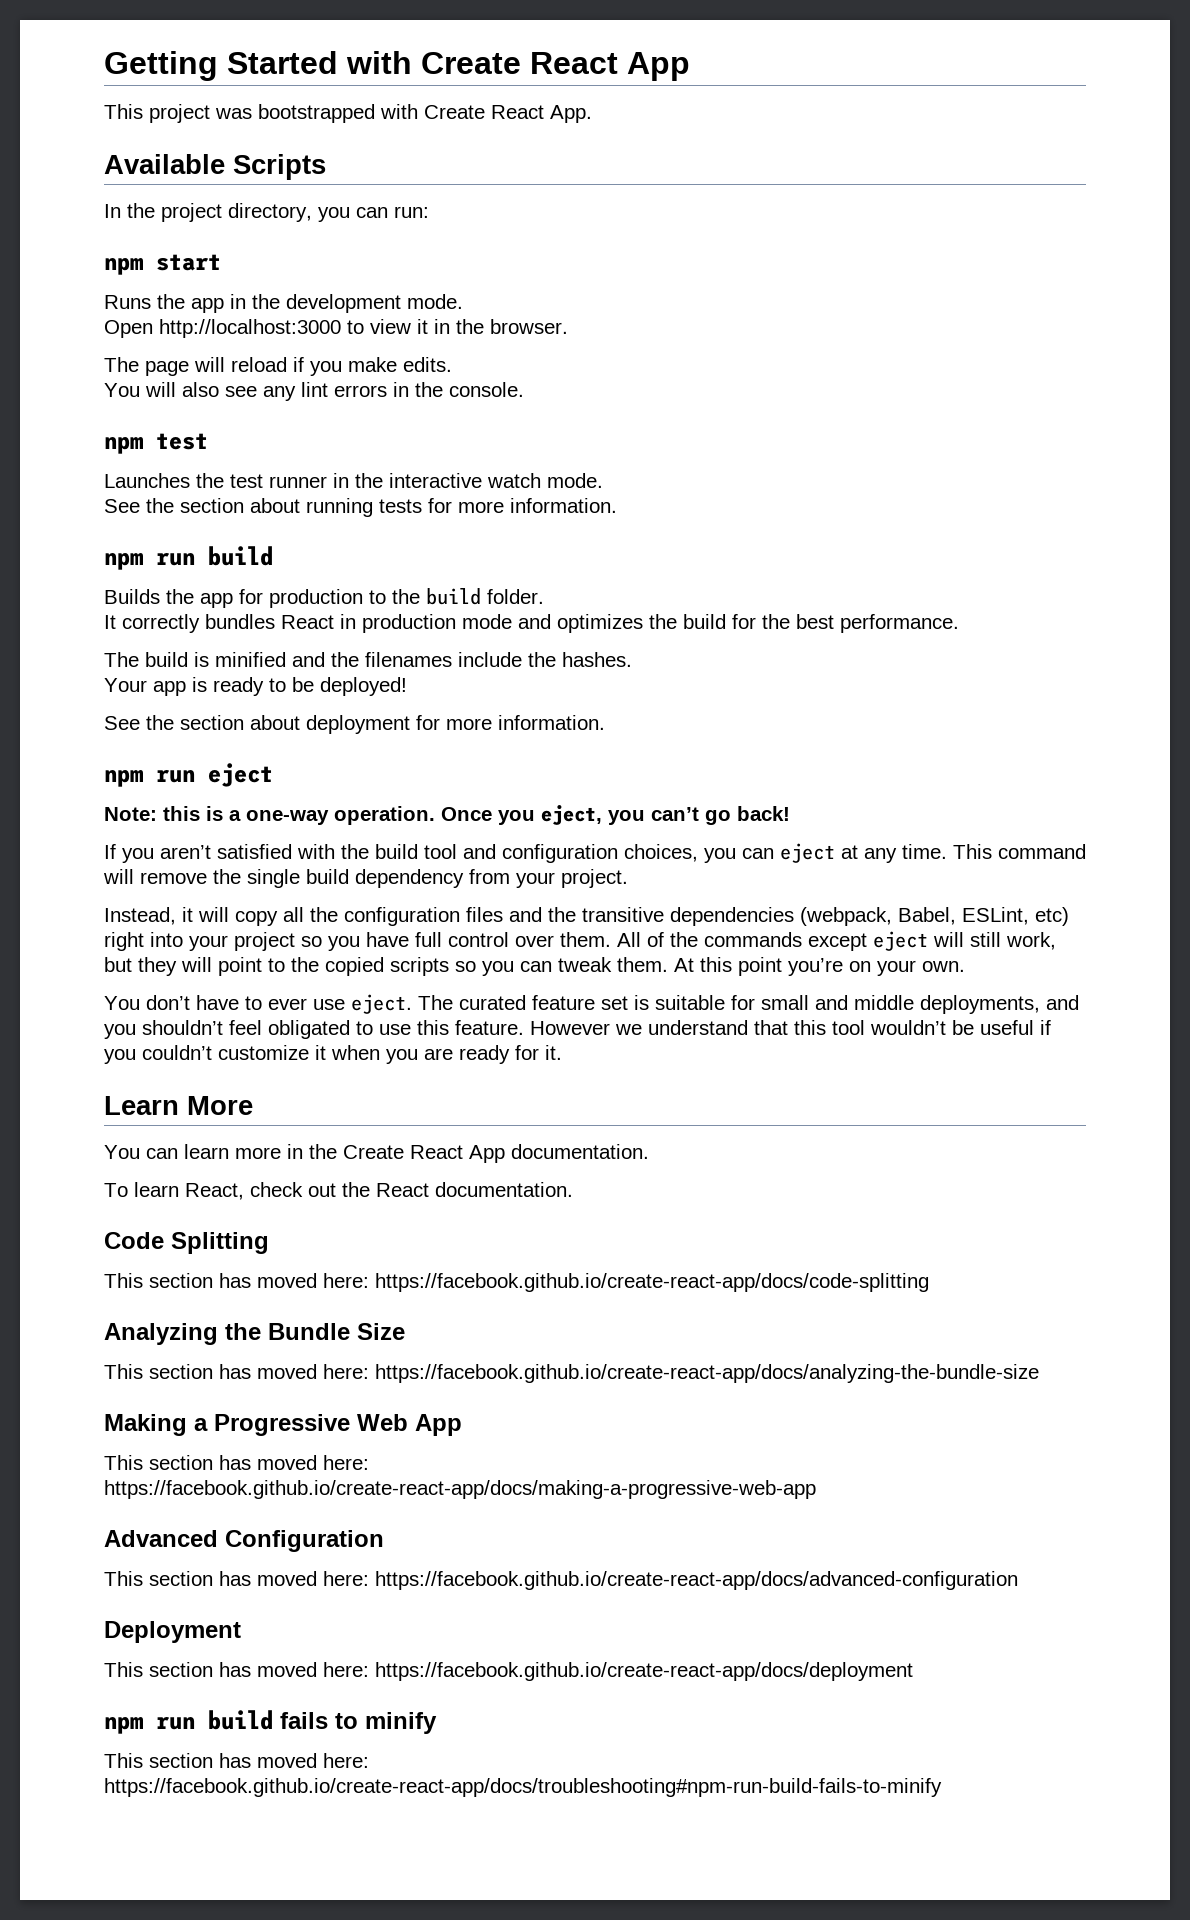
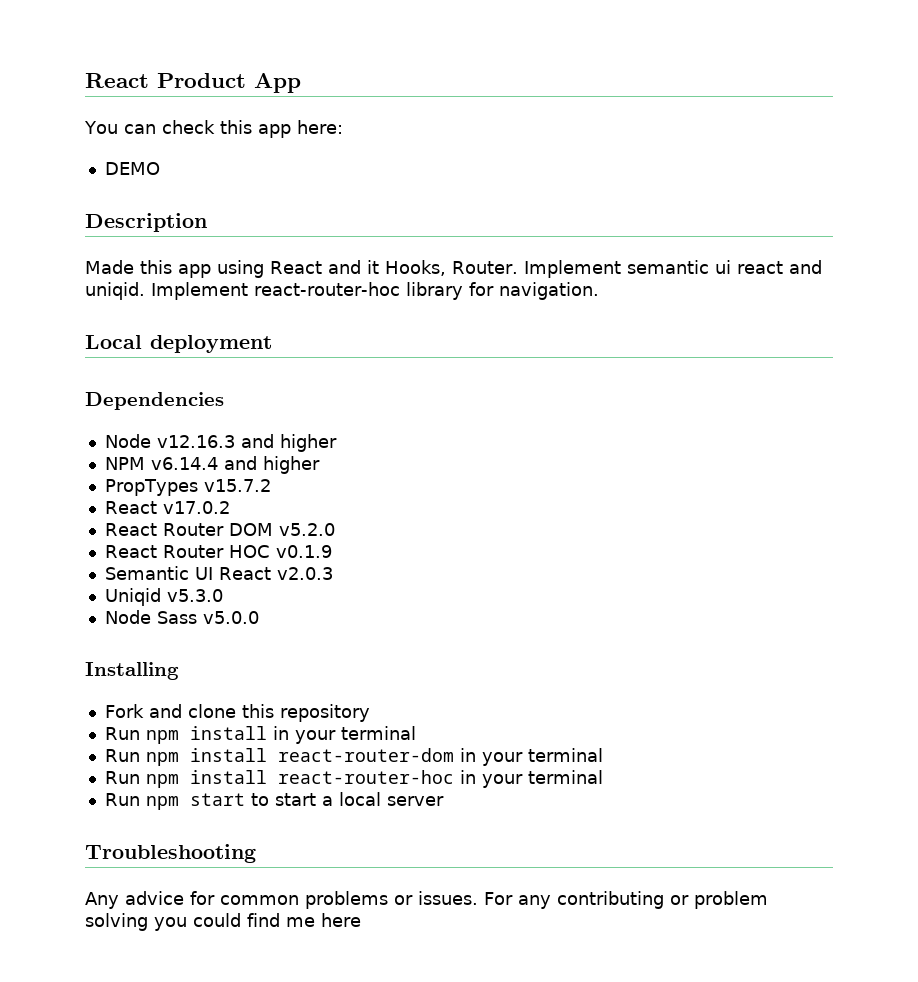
[104,51,690,81] [104,104,592,123] [104,154,326,180] [104,203,429,222] [104,254,221,275] [104,294,463,313] [104,319,568,338] [104,357,452,376] [104,382,524,401] [104,433,208,454] [104,473,603,488] [104,498,617,517] [104,546,273,570] [104,588,544,608] [104,614,959,633] [104,652,632,667] [104,677,407,696] [104,715,605,734] [104,763,273,787] [104,805,790,825] [104,843,1086,863] [103,869,628,888] [104,907,1069,926] [104,931,1056,951] [104,957,965,976] [104,994,1079,1014] [104,1020,1051,1039] [104,1045,562,1064] [104,1096,253,1115] [104,1144,649,1163] [104,1182,573,1200] [104,1232,269,1254] [104,1273,929,1292] [104,1323,405,1345] [104,1364,1039,1383] [104,1414,462,1436] [104,1455,369,1470] [104,1480,816,1499] [104,1530,384,1552] [104,1571,1018,1590] [104,1621,241,1643] [104,1662,913,1681] [104,1710,437,1734] [104,1753,369,1768] [104,1778,942,1797] Getting Started with Create React App // This project was bootstrapped with Create React App. // Available Scripts // In the project directory, you can run: // npm start // Runs the app in the development mode. // Open http://localhost:3000 to view it in the browser. // The page will reload if you make edits. // You will also see any lint errors in the console. // npm test // Launches the test runner in the interactive watch mode. // See the section about running tests for more information. // npm run build // Builds the app for production to the build folder. // It correctly bundles React in production mode and optimizes the build for the best performance. // The build is minified and the filenames include the hashes. // Your app is ready to be deployed! // See the section about deployment for more information. // npm run eject // Note: this is a one-way operation. Once you eject, you can’t go back! // If you aren’t satisfied with the build tool and configuration choices, you can eject at any time. This command will remove the single build dependency from your project. // Instead, it will copy all the configuration files and the transitive dependencies (webpack, Babel, ESLint, etc) right into your project so you have full control over them. All of the commands except eject will still work, but they will point to the copied scripts so you can tweak them. At this point you’re on your own. // You don’t have to ever use eject. The curated feature set is suitable for small and middle deployments, and you shouldn’t feel obligated to use this feature. However we understand that this tool wouldn’t be useful if you couldn’t customize it when you are ready for it. // Learn More // You can learn more in the Create React App documentation. // To learn React, check out the React documentation. // Code Splitting // This section has moved here: https://facebook.github.io/create-react-app/docs/code-splitting // Analyzing the Bundle Size // This section has moved here: https://facebook.github.io/create-react-app/docs/analyzing-the-bundle-size // Making a Progressive Web App // This section has moved here: https://facebook.github.io/create-react-app/docs/making-a-progressive-web-app // Advanced Configuration // This section has moved here: https://facebook.github.io/create-react-app/docs/advanced-configuration // Deployment // This section has moved here: https://facebook.github.io/create-react-app/docs/deployment // npm run build fails to minify // This section has moved here: https://facebook.github.io/create-react-app/docs/troubleshooting#npm-run-build-fails-to-minify -> [85,73,301,93] [84,120,343,138] [104,162,160,175] [85,213,207,232] [85,260,822,278] [85,282,599,300] [85,335,272,353] [85,392,224,410] [104,434,337,452] [104,456,320,474] [104,479,271,496] [104,501,230,514] [104,523,335,536] [104,545,332,558] [104,566,333,580] [104,588,223,606] [104,610,259,624] [85,662,179,680] [104,704,370,722] [104,726,416,744] [104,748,603,766] [104,770,603,788] [104,792,444,810] [85,844,256,863] [85,891,768,909] [85,913,361,931] React Product App // You can check this app here: // DEMO // Description // Made this app using React and it Hooks, Router. Implement semantic ui react and uniqid. Implement react-router-hoc library for navigation. // Local deployment // Dependencies // Node v12.16.3 and higher // NPM v6.14.4 and higher // PropTypes v15.7.2 // React v17.0.2 // React Router DOM v5.2.0 // React Router HOC v0.1.9 // Semantic UI React v2.0.3 // Uniqid v5.3.0 // Node Sass v5.0.0 // Installing // Fork and clone this repository // Run npm install in your terminal // Run npm install react-router-dom in your terminal // Run npm install react-router-hoc in your terminal // Run npm start to start a local server // Troubleshooting // Any advice for common problems or issues. For any contributing or problem solving you could find me here

